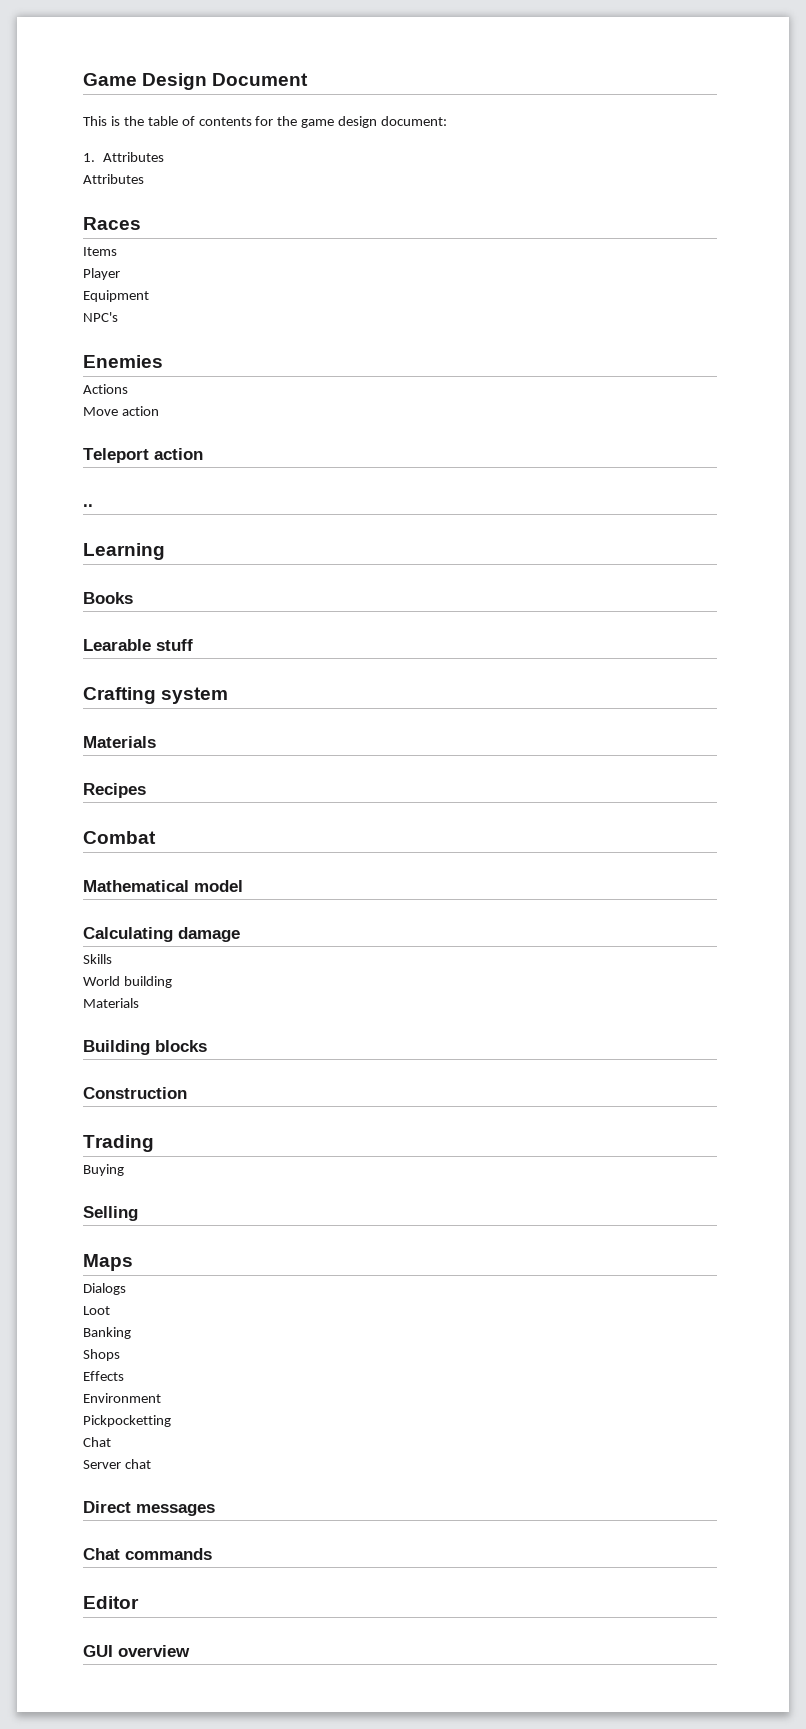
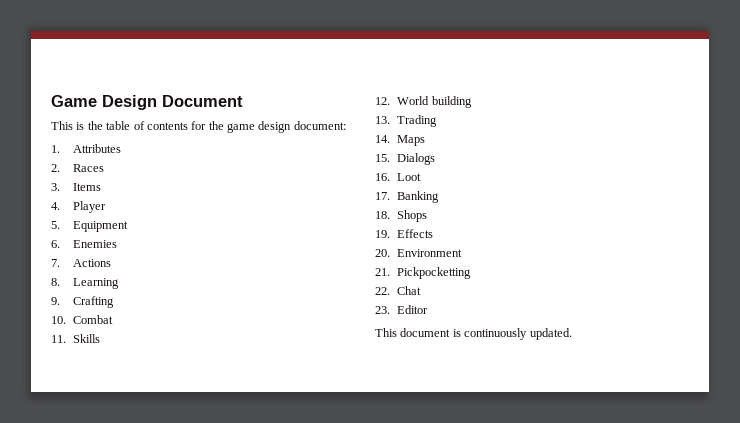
[83,174,144,184] Attributes // -> [51,164,60,172] 2.
(141, 223) none -> [51,183,60,191] 3.
(117, 251) none -> [51,202,60,210] 4.
(120, 274) none -> [51,221,60,229] 5.
[83,312,118,322] NPC's // -> [51,240,60,248] 6.
(163, 361) none -> [51,259,60,267] 7.
[83,406,159,416] [83,448,203,463] [83,504,93,507] [83,543,165,560] [83,592,133,604] [83,639,193,651] [83,687,229,704] [83,736,156,748] [83,783,146,798] [83,831,156,844] [83,880,243,892] [83,927,240,942] Move action // Teleport action // .. // Learning // Books // Learable stuff // Crafting system // Materials // Recipes // Combat // Mathematical model // Calculating damage // -> [51,278,120,289] [51,296,115,308] [51,315,114,324] [51,335,66,343] 8. Learning // 9. Crafting // 10. Combat // 11.
(112, 959) none -> [375,97,390,105] 12.
[83,998,139,1008] [83,1040,207,1055] [83,1087,187,1099] Materials // Building blocks // Construction // -> [375,116,390,124] 13.
[83,1164,124,1176] [83,1206,138,1221] Buying // Selling // -> [375,135,390,143] 14.
(133, 1262) none -> [375,154,390,162] 15.
(126, 1289) none -> [375,173,390,181] 16.
(110, 1310) none -> [375,192,390,200] 17.
(131, 1333) none -> [375,211,390,219] 18.
(120, 1355) none -> [375,230,390,238] 19.
(124, 1376) none -> [375,249,390,257] 20.
(161, 1398) none -> [375,268,390,276] 21.
(171, 1421) none -> [375,287,390,295] 22.
[83,1459,151,1469] [83,1501,215,1516] [83,1548,212,1560] [83,1596,139,1609] [83,1645,190,1657] Server chat // Direct messages // Chat commands // Editor // GUI overview -> [375,305,429,314] [375,328,572,340] 23. Editor // This document is continuously updated.

